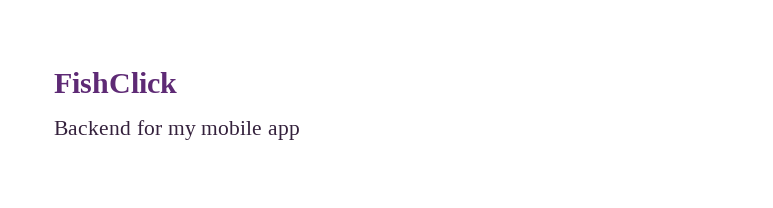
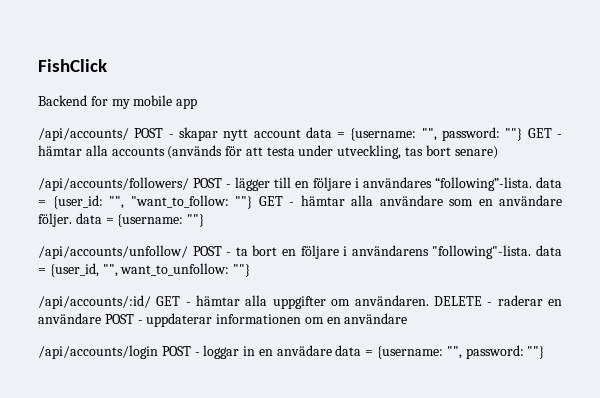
(301, 132) none -> [38,127,563,141] [38,145,498,159] [38,177,562,191] [38,195,562,209] [38,213,205,227] [38,245,563,259] [38,263,251,277] [38,295,563,309] [38,313,408,327] [38,345,545,359] // /api/accounts/ POST - skapar nytt account data = {username: "", password: ""} GET - hämtar alla accounts (används för att testa under utveckling, tas bort senare) // /api/accounts/followers/ POST - lägger till en följare i användares “following”-lista. data = {user_id: "", "want_to_follow: ""} GET - hämtar alla användare som en användare följer. data = {username: ""} // /api/accounts/unfollow/ POST - ta bort en följare i användarens "following"-lista. data = {user_id, "", want_to_unfollow: ""} // /api/accounts/:id/ GET - hämtar alla uppgifter om användaren. DELETE - raderar en användare POST - uppdaterar informationen om en användare // /api/accounts/login POST - loggar in en anvädare data = {username: "", password: ""}

